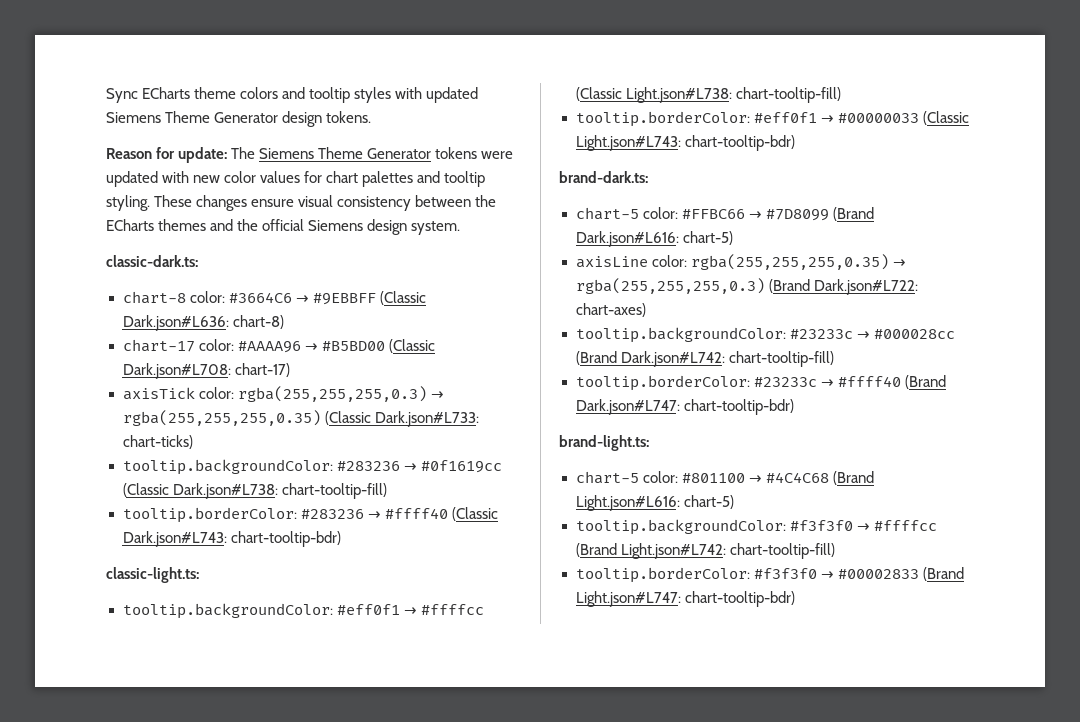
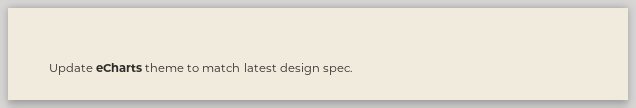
[106,87,479,103] [106,111,372,127] [106,147,514,163] [106,171,486,187] [106,195,497,211] [106,219,461,235] [106,255,198,267] [122,291,426,305] [122,315,284,331] [122,339,435,353] [122,363,290,379] [122,386,444,402] [122,410,479,427] [122,435,193,449] [122,459,502,475] [122,483,387,499] [122,507,498,523] [122,531,341,547] [106,567,199,583] [122,603,484,619] [575,87,841,103] [575,111,969,127] [575,135,795,151] [559,171,648,183] [575,207,874,221] [575,231,733,247] [575,254,906,270] [575,278,918,295] [575,303,646,317] [575,327,955,343] [575,351,834,367] [575,375,946,391] [575,399,794,415] [559,435,649,451] [575,471,874,485] [575,495,734,511] [575,519,937,535] [575,543,835,559] [575,567,964,583] [575,591,795,607] Sync ECharts theme colors and tooltip styles with updated Siemens Theme Generator design tokens. // Reason for update: The Siemens Theme Generator tokens were updated with new color values for chart palettes and tooltip styling. These changes ensure visual consistency between the ECharts themes and the official Siemens design system. // classic-dark.ts: // chart-8 color: #3664C6 → #9EBBFF (Classic Dark.json#L636: chart-8) // chart-17 color: #AAAA96 → #B5BD00 (Classic Dark.json#L708: chart-17) // axisTick color: rgba(255,255,255,0.3) → rgba(255,255,255,0.35) (Classic Dark.json#L733: chart-ticks) // tooltip.backgroundColor: #283236 → #0f1619cc (Classic Dark.json#L738: chart-tooltip-fill) // tooltip.borderColor: #283236 → #ffff40 (Classic Dark.json#L743: chart-tooltip-bdr) // classic-light.ts: // tooltip.backgroundColor: #eff0f1 → #ffffcc (Classic Light.json#L738: chart-tooltip-fill) // tooltip.borderColor: #eff0f1 → #00000033 (Classic Light.json#L743: chart-tooltip-bdr) // brand-dark.ts: // chart-5 color: #FFBC66 → #7D8099 (Brand Dark.json#L616: chart-5) // axisLine color: rgba(255,255,255,0.35) → rgba(255,255,255,0.3) (Brand Dark.json#L722: chart-axes) // tooltip.backgroundColor: #23233c → #000028cc (Brand Dark.json#L742: chart-tooltip-fill) // tooltip.borderColor: #23233c → #ffff40 (Brand Dark.json#L747: chart-tooltip-bdr) // brand-light.ts: // chart-5 color: #801100 → #4C4C68 (Brand Light.json#L616: chart-5) // tooltip.backgroundColor: #f3f3f0 → #ffffcc (Brand Light.json#L742: chart-tooltip-fill) // tooltip.borderColor: #f3f3f0 → #00002833 (Brand Light.json#L747: chart-tooltip-bdr) -> [49,63,352,75] Update eCharts theme to match latest design spec.

